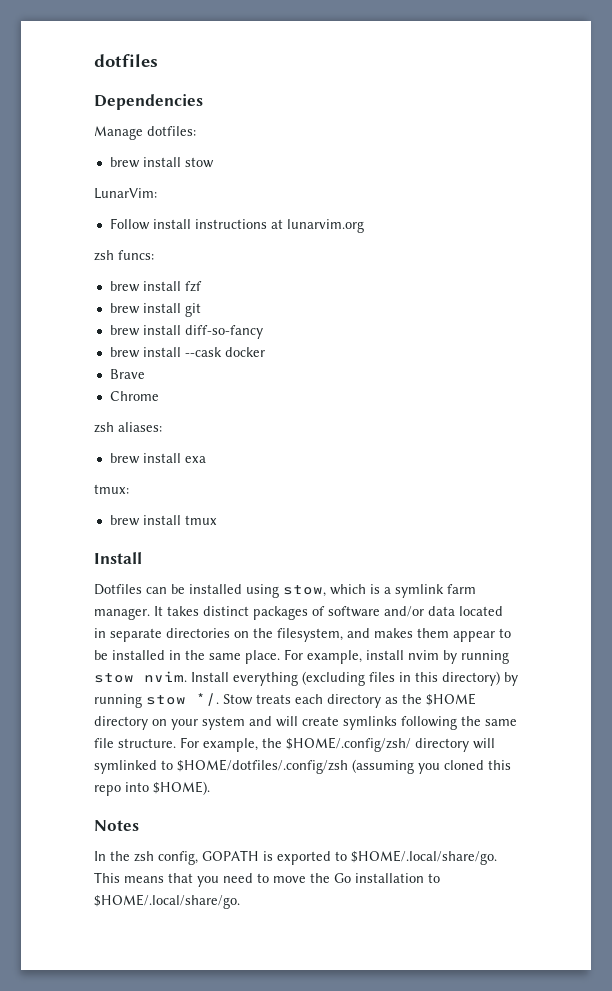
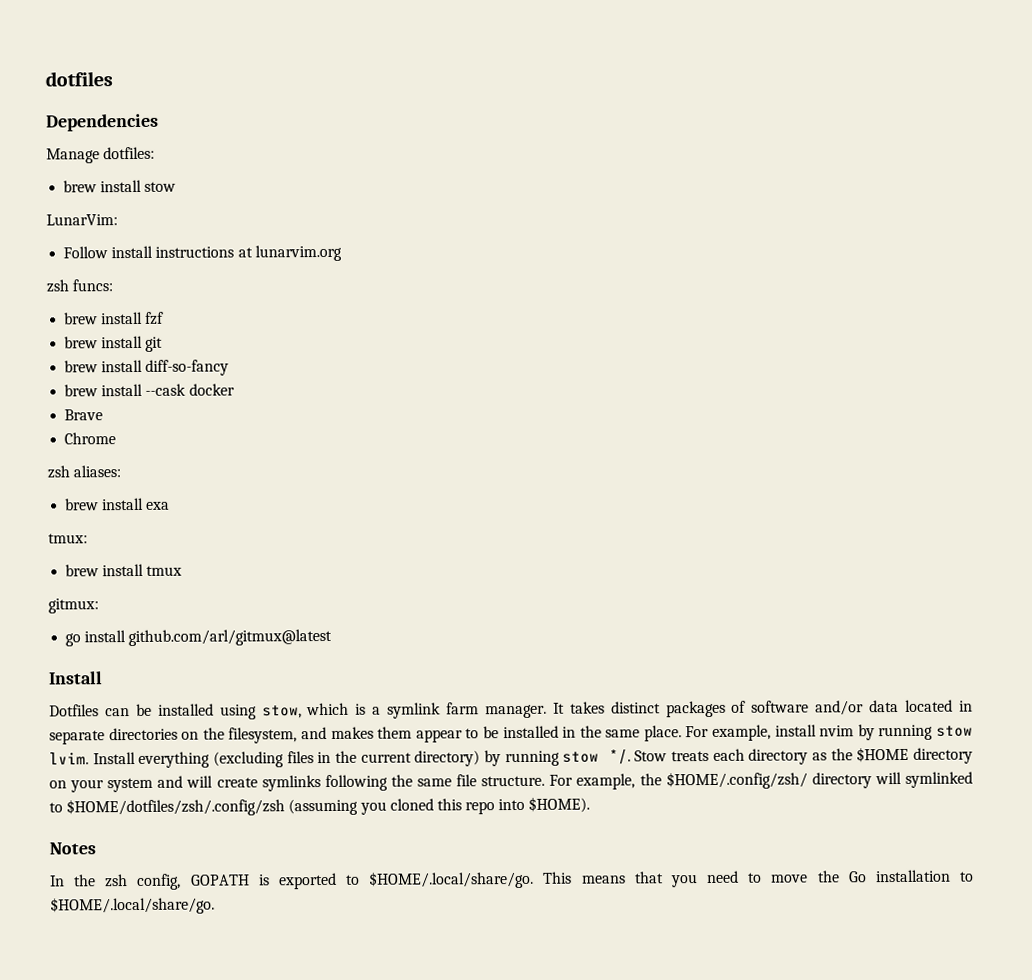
(217, 520) none -> [48,598,99,614] [65,628,333,647] // gitmux: // go install github.com/arl/gitmux@latest
[144,671,187,682] nvim. -> [49,752,89,765] lvim.
[415,672,438,682] this -> [335,750,412,763] the current
[177,759,348,774] $HOME/dotfiles/.config/zsh -> [66,798,286,817] $HOME/dotfiles/zsh/.config/zsh

